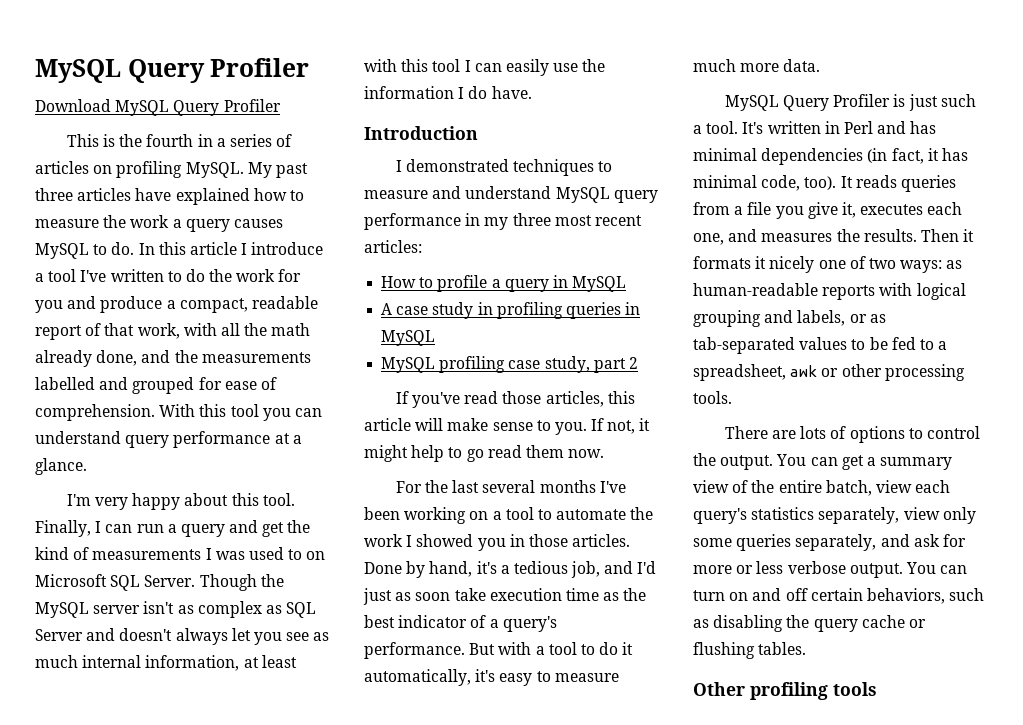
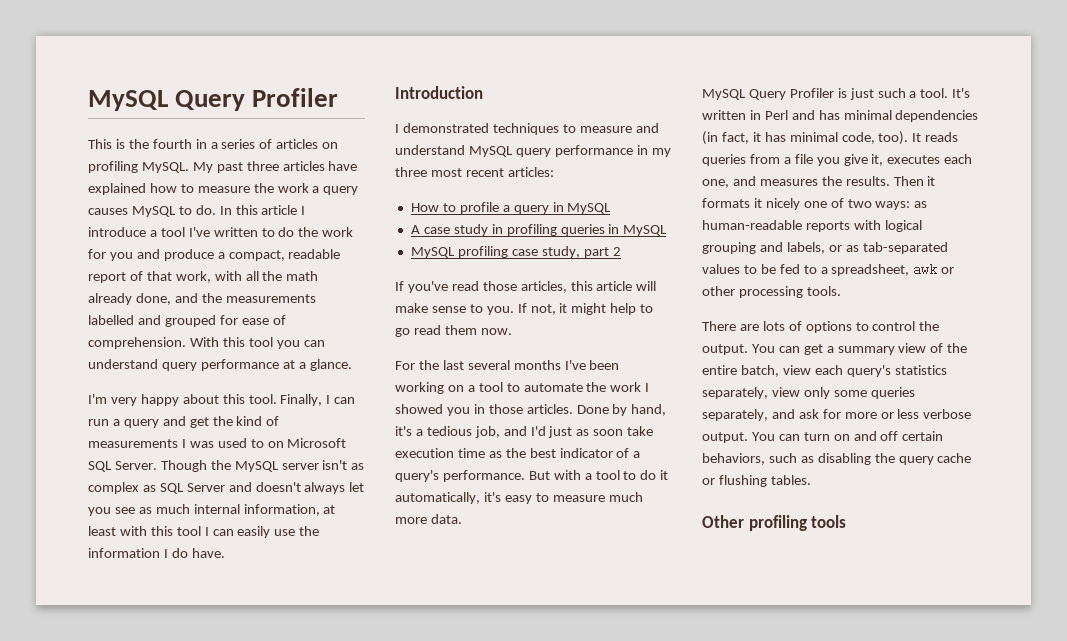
[35,58,310,83] [35,99,281,116] MySQL Query Profiler // Download MySQL Query Profiler -> [88,88,339,111] MySQL Query Profiler

